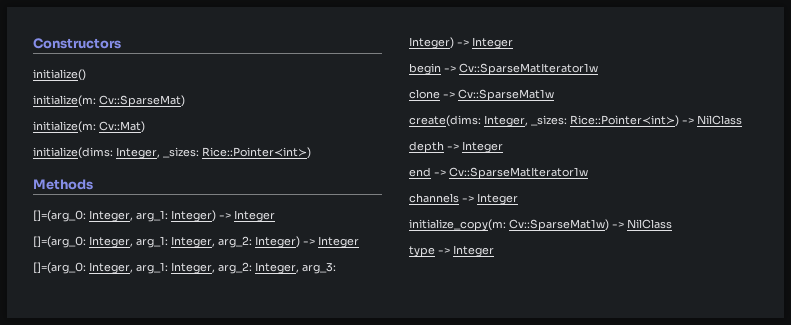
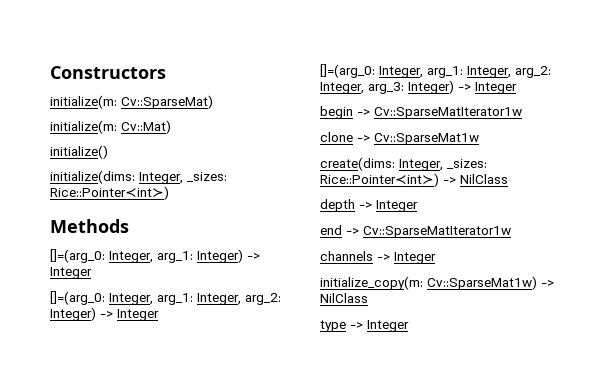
[33,69,86,81] // initialize() -> (166, 72) none
(145, 127) none -> [50,145,108,159] // initialize()

